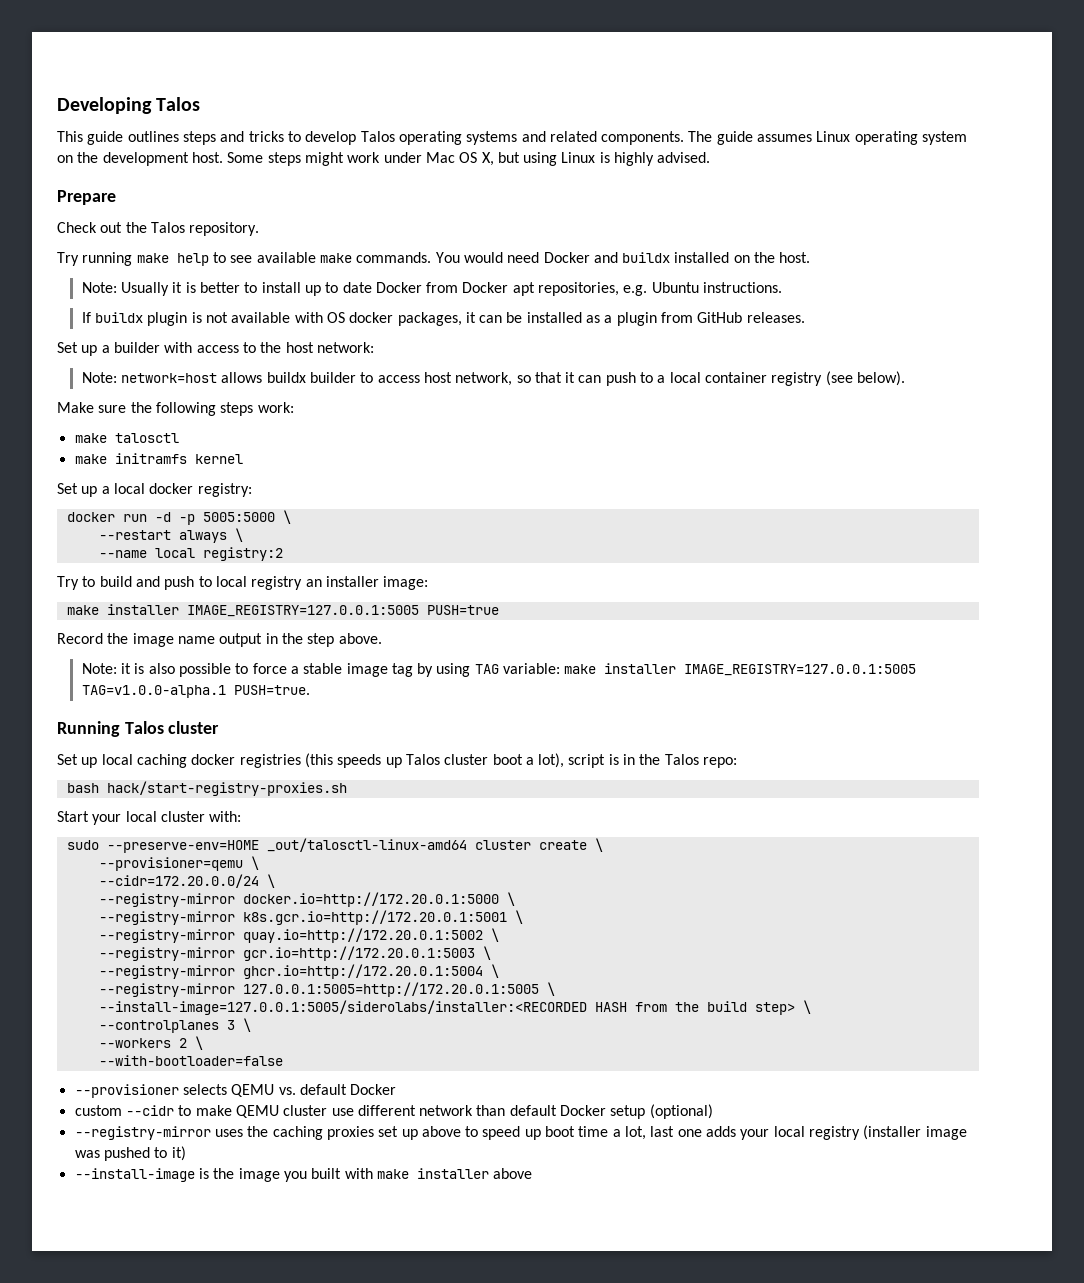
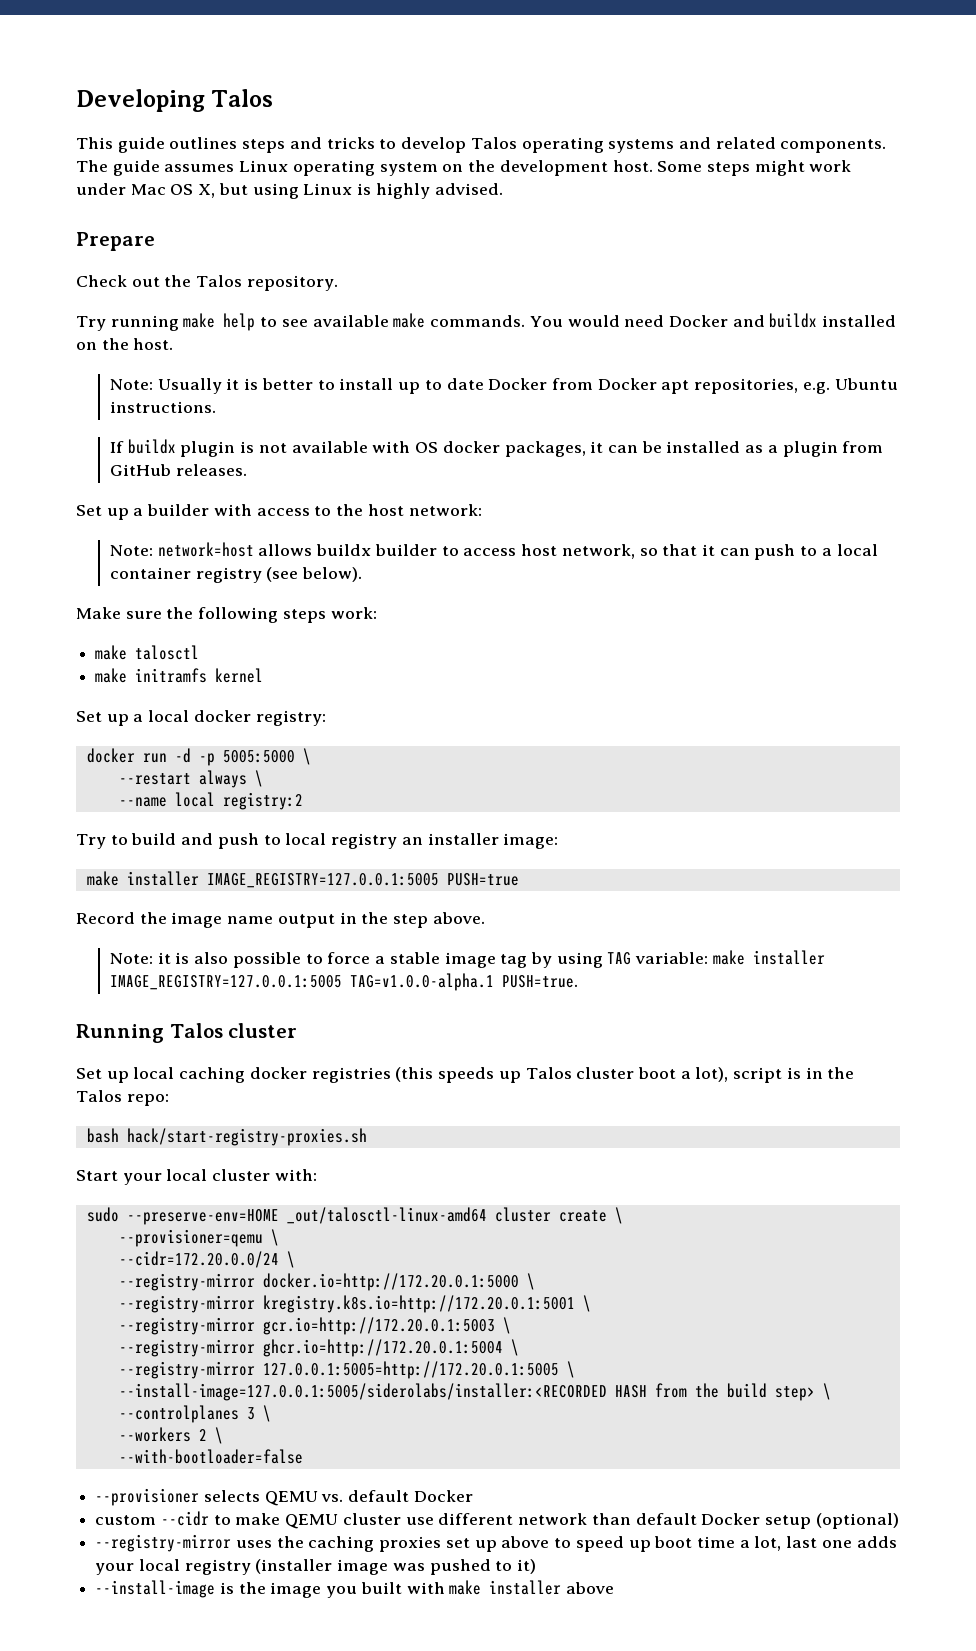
[242,910,523,925] [98,928,483,943] k8s.gcr.io=http://172.20.0.1:5001 \ // --registry-mirror quay.io=http://172.20.0.1:5002 -> [262,1295,575,1313] kregistry.k8s.io=http://172.20.0.1:5001

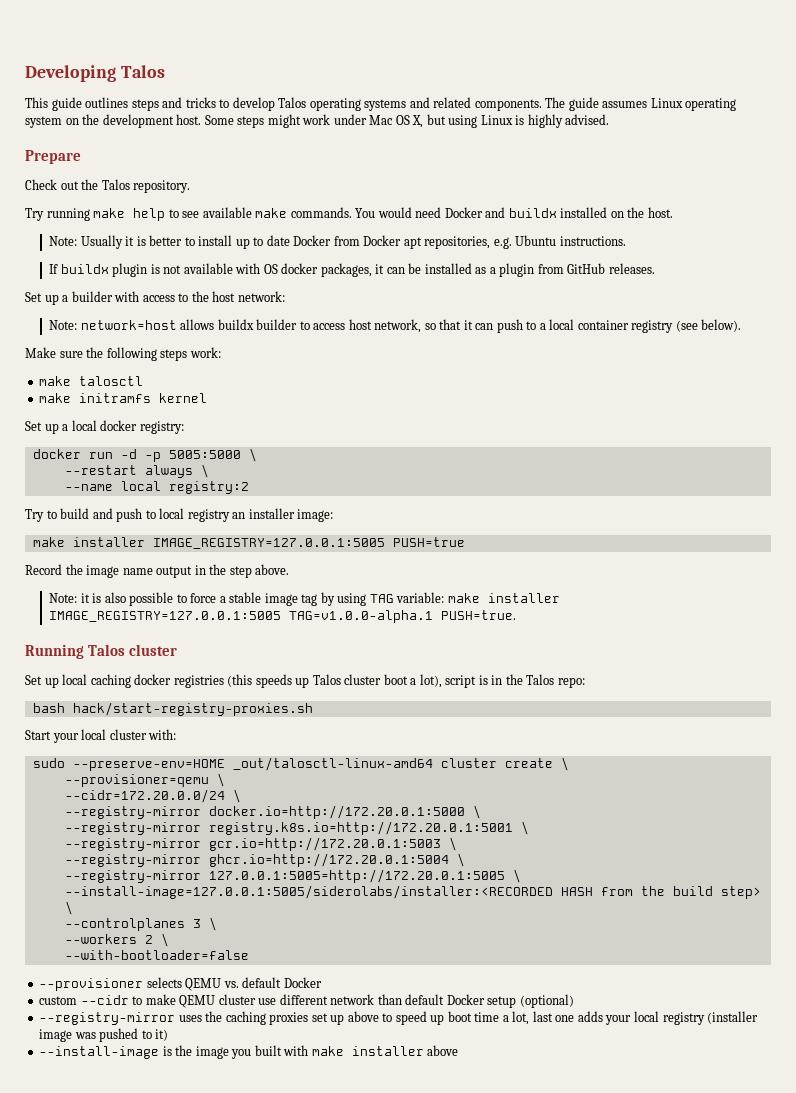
[262,1295,575,1313] kregistry.k8s.io=http://172.20.0.1:5001 -> [208,821,513,835] registry.k8s.io=http://172.20.0.1:5001

